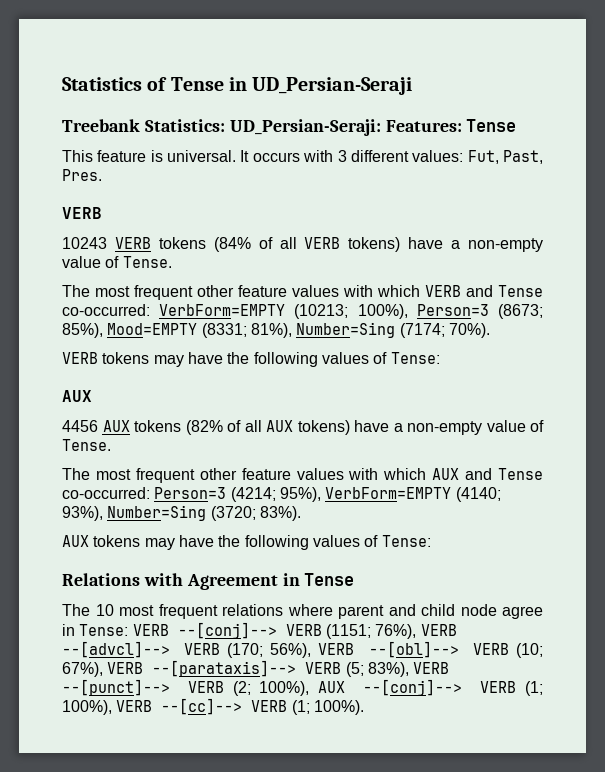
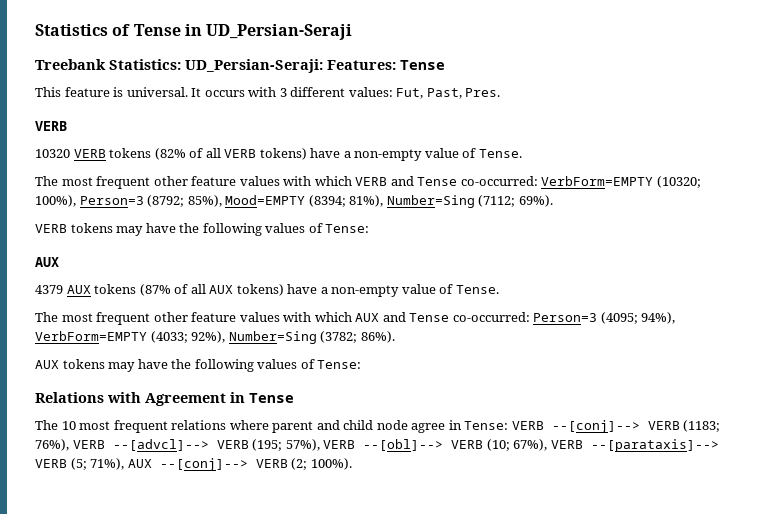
[62,237,251,252] 10243 VERB tokens (84% -> [35,148,186,160] 10320 VERB tokens (82%
[294,304,349,319] (10213; -> [656,176,701,188] (10320;
[497,304,543,319] (8673; -> [147,195,185,207] (8792;
[201,323,247,338] (8331; -> [308,195,346,207] (8394;
[399,323,490,338] (7174; 70%). -> [478,195,553,207] (7112; 69%).
[62,420,223,435] 4456 AUX tokens (82% -> [35,284,171,296] 4379 AUX tokens (87%
[230,487,501,502] [62,505,301,521] (4214; 95%), VerbForm=EMPTY (4140; 93%), Number=Sing (3720; 83%). -> [600,312,676,324] [35,331,395,344] (4095; 94%), VerbForm=EMPTY (4033; 92%), Number=Sing (3782; 86%).
[325,624,371,639] (1151; -> [683,420,721,432] (1183;
[227,643,312,658] (170; 56%), -> [252,439,320,451] (195; 57%),
[367,662,450,677] [62,679,543,696] [62,698,310,715] 83%), VERB --[punct]--> VERB (2; 100%), AUX --[conj]--> VERB (1; 100%), VERB --[cc]--> VERB (1; -> [90,458,308,471] 71%), AUX --[conj]--> VERB (2;

